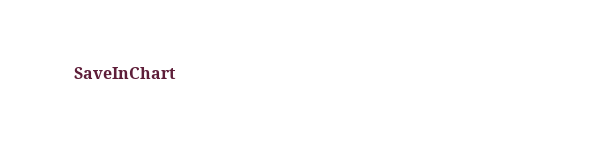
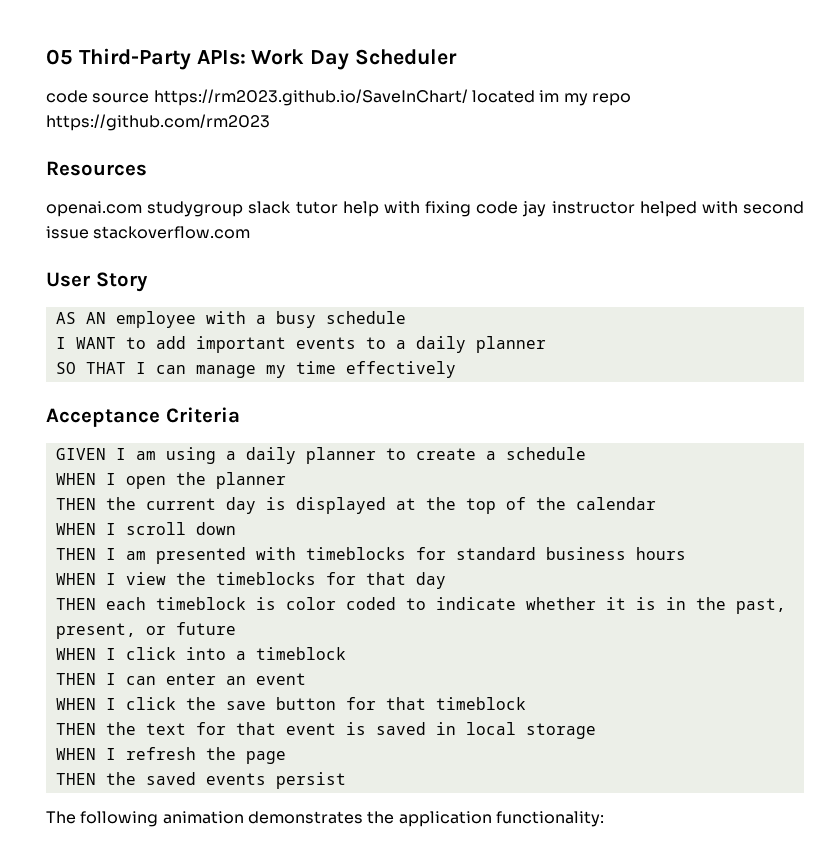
[74,67,176,79] SaveInChart -> [46,48,458,70] [46,89,631,106] [46,114,270,131] [46,161,147,176] [46,201,804,217] [46,226,251,239] [46,272,148,292] [55,311,406,328] [55,336,546,353] [55,361,456,378] [46,407,240,427] [55,447,586,464] [55,472,286,489] [55,497,656,514] [55,522,236,535] [55,547,686,564] [55,572,446,589] [55,597,786,614] [55,622,236,639] [55,647,346,660] [55,673,306,685] [55,697,526,710] [55,722,596,739] [55,747,286,764] [55,772,346,789] [46,811,604,827] 05 Third-Party APIs: Work Day Scheduler // code source https://rm2023.github.io/SaveInChart/ located im my repo https://github.com/rm2023 // Resources // openai.com studygroup slack tutor help with fixing code jay instructor helped with second issue stackoverflow.com // User Story // AS AN employee with a busy schedule // I WANT to add important events to a daily planner // SO THAT I can manage my time effectively // Acceptance Criteria // GIVEN I am using a daily planner to create a schedule // WHEN I open the planner // THEN the current day is displayed at the top of the calendar // WHEN I scroll down // THEN I am presented with timeblocks for standard business hours // WHEN I view the timeblocks for that day // THEN each timeblock is color coded to indicate whether it is in the past, present, or future // WHEN I click into a timeblock // THEN I can enter an event // WHEN I click the save button for that timeblock // THEN the text for that event is saved in local storage // WHEN I refresh the page // THEN the saved events persist // The following animation demonstrates the application functionality:

